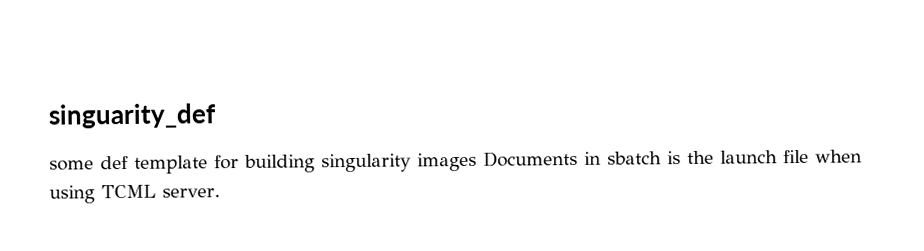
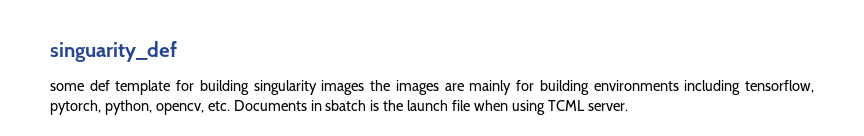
(477, 162) none -> [370,80,815,95] [50,100,230,115] the images are mainly for building environments including tensorflow, pytorch, python, opencv, etc.

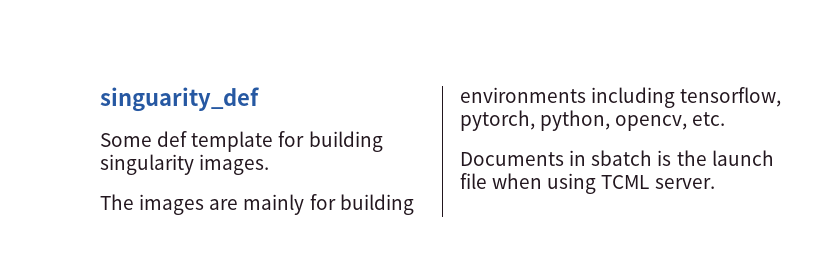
[50,83,84,91] some -> [100,133,152,147] Some
[321,80,391,95] images the -> [199,154,270,175] [100,194,134,210] images. // The
(230, 106) none -> (726, 119) //

